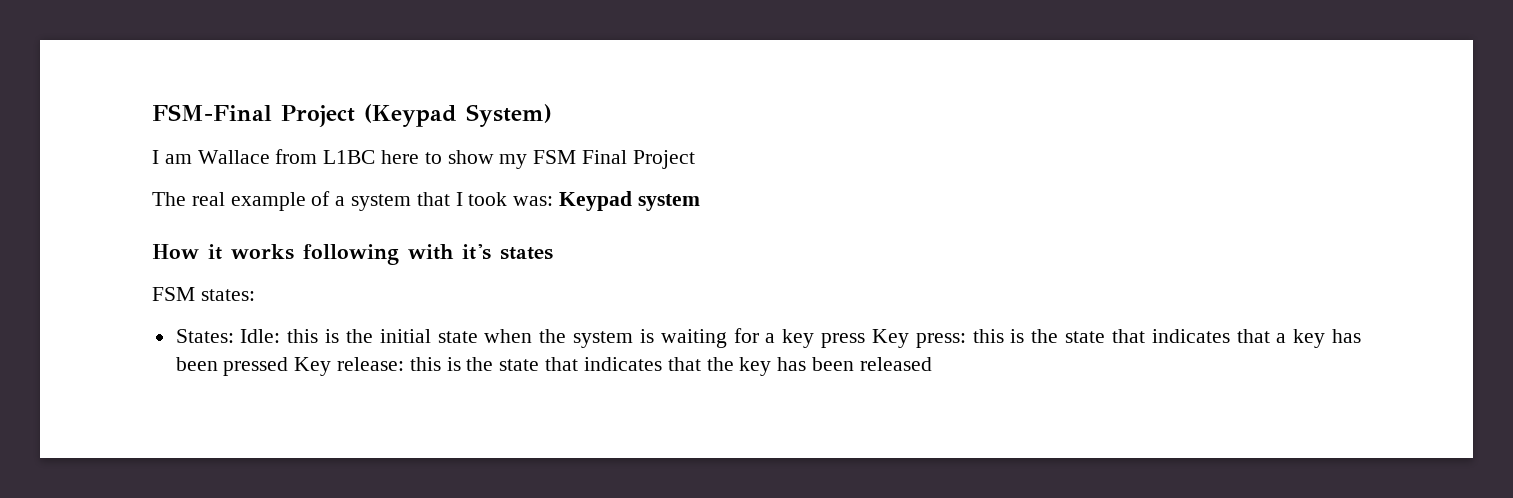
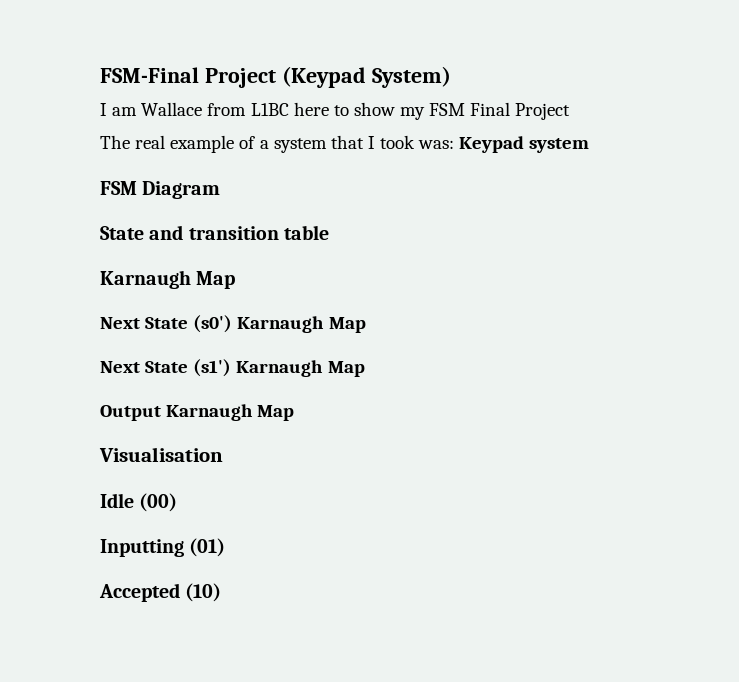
[152,243,553,265] [152,287,255,301] [175,328,1361,348] [175,357,932,376] How it works following with it's states // FSM states: // States: Idle: this is the initial state when the system is waiting for a key press Key press: this is the state that indicates that a key has been pressed Key release: this is the state that indicates that the key has been released -> [100,181,221,199] [100,225,330,240] [100,270,236,289] [100,315,366,333] [100,359,365,377] [100,404,295,421] [99,447,223,462] [100,493,178,512] [100,538,226,557] [99,583,222,602] FSM Diagram // State and transition table // Karnaugh Map // Next State (s0') Karnaugh Map // Next State (s1') Karnaugh Map // Output Karnaugh Map // Visualisation // Idle (00) // Inputting (01) // Accepted (10)

